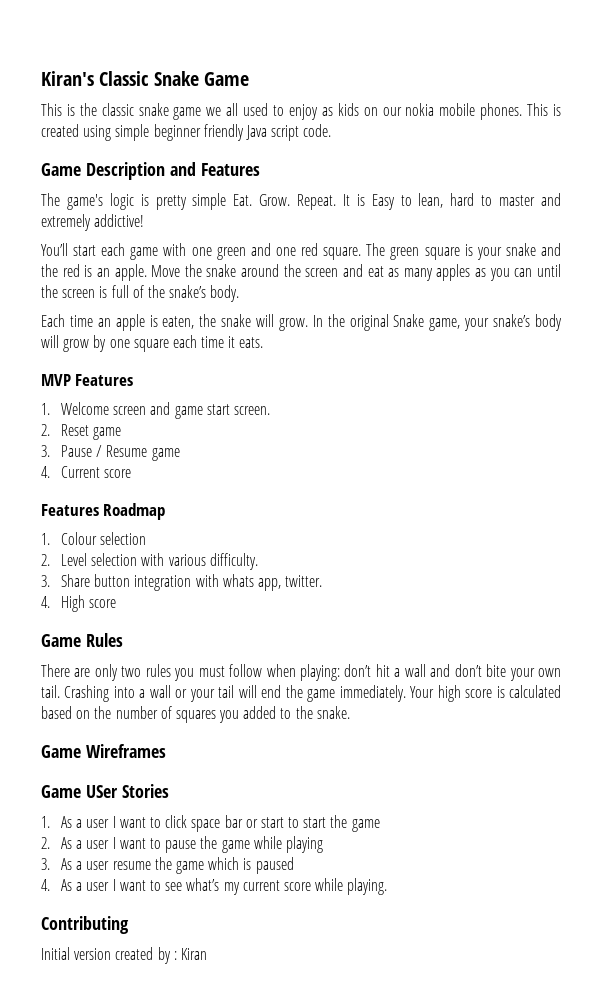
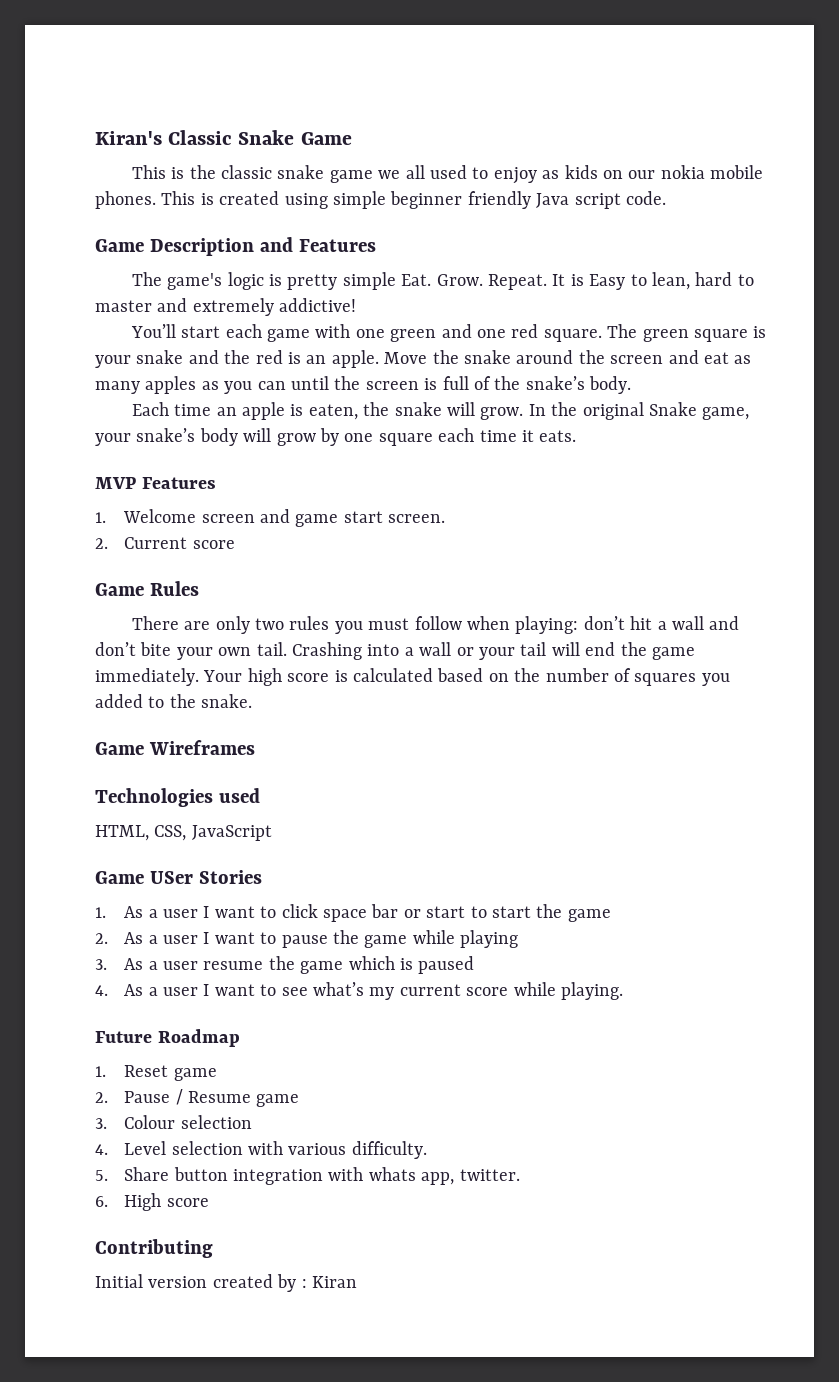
[61,424,122,440] [41,445,180,461] [41,466,132,478] [41,503,166,520] [41,532,147,545] [41,553,258,570] [41,574,323,591] [41,595,86,612] Reset game // 3. Pause / Resume game // 4. Current score // Features Roadmap // 1. Colour selection // 2. Level selection with various difficulty. // 3. Share button integration with whats app, twitter. // 4. High -> [124,537,188,549] Current
(166, 751) none -> [95,788,260,807] [95,825,272,841] // Technologies used // HTML, CSS, JavaScript
(388, 886) none -> [95,1029,240,1047] [95,1065,217,1081] [95,1089,300,1107] [95,1115,252,1129] [95,1141,427,1159] [95,1167,520,1185] [95,1193,209,1211] // Future Roadmap // 1. Reset game // 2. Pause / Resume game // 3. Colour selection // 4. Level selection with various difficulty. // 5. Share button integration with whats app, twitter. // 6. High score

